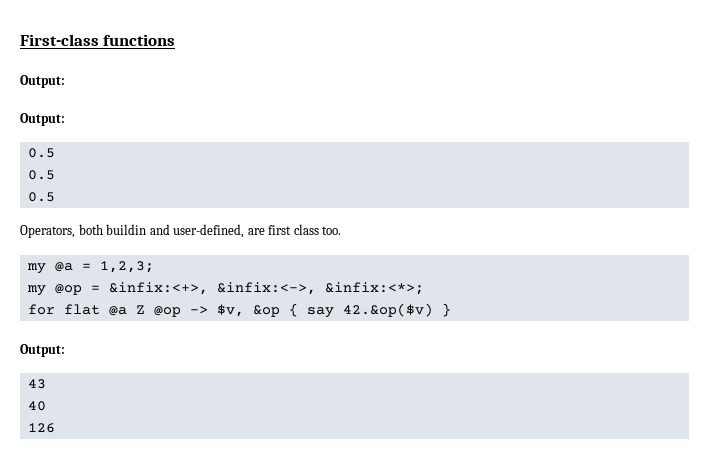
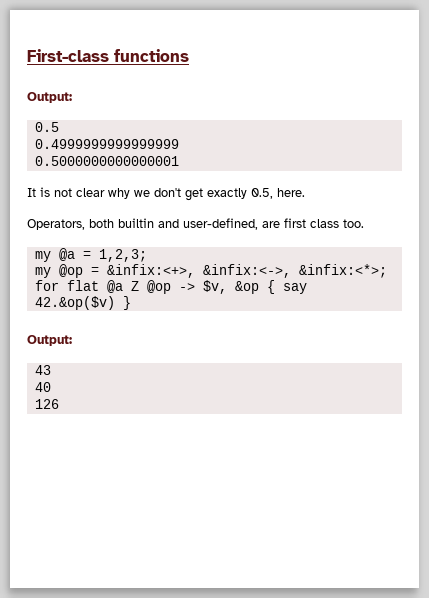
[20,113,65,126] [27,148,55,158] [27,170,55,180] [27,192,55,202] // Output: // 0.5 // 0.5 // 0.5 -> [34,122,59,132] [34,139,179,149] [34,156,179,166] [27,187,305,201] // 0.5 // 0.4999999999999999 // 0.5000000000000001 // It is not clear why we don't get exactly 0.5, here.
[106,224,147,235] buildin -> [118,218,154,228] builtin

